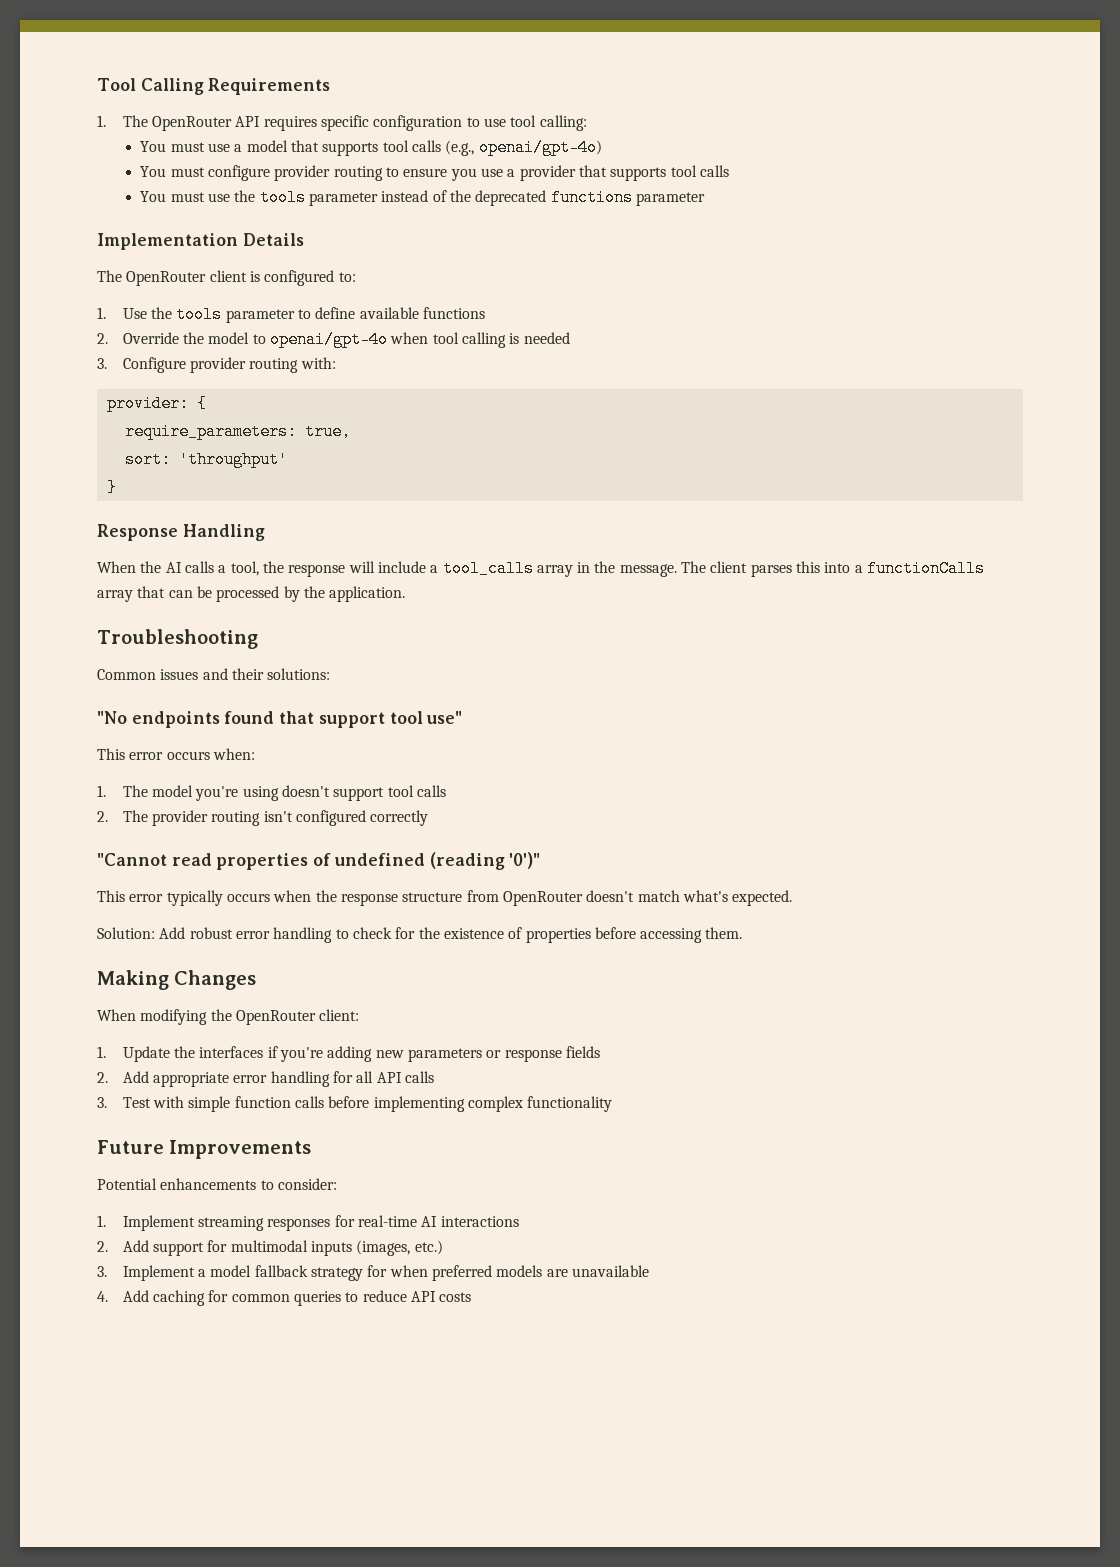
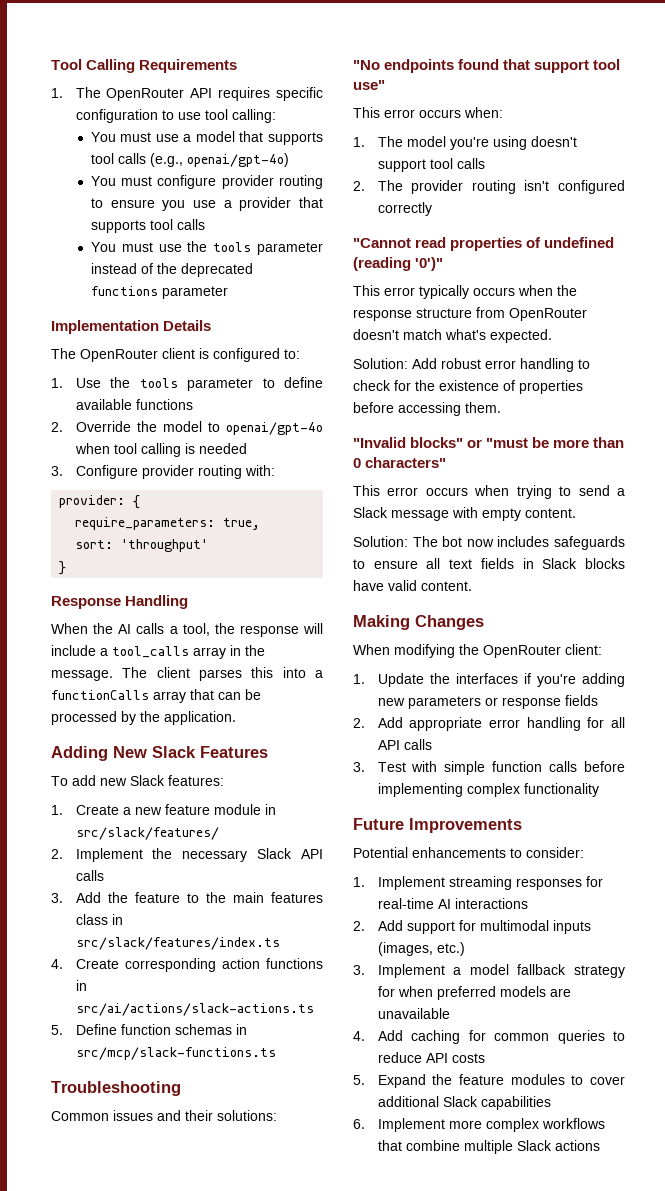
(406, 594) none -> [51,746,268,761] [51,775,224,786] [51,804,276,815] [75,827,219,840] [51,848,323,862] [75,870,104,881] [51,892,323,903] [75,914,123,925] [75,937,280,950] [51,958,323,972] [75,980,87,991] [75,1003,314,1016] [51,1024,247,1035] [75,1047,276,1060] // Adding New Slack Features // To add new Slack features: // 1. Create a new feature module in src/slack/features/ // 2. Implement the necessary Slack API calls // 3. Add the feature to the main features class in src/slack/features/index.ts // 4. Create corresponding action functions in src/ai/actions/slack-actions.ts // 5. Define function schemas in src/mcp/slack-functions.ts
(743, 933) none -> [353,437,625,448] [353,457,447,468] [353,485,625,499] [353,507,576,521] [353,536,625,550] [353,558,625,569] [353,580,472,591] // "Invalid blocks" or "must be more than 0 characters" // This error occurs when trying to send a Slack message with empty content. // Solution: The bot now includes safeguards to ensure all text fields in Slack blocks have valid content.
(472, 1297) none -> [353,1074,625,1088] [377,1096,551,1110] [353,1118,605,1132] [377,1140,600,1154] // 5. Expand the feature modules to cover additional Slack capabilities // 6. Implement more complex workflows that combine multiple Slack actions

